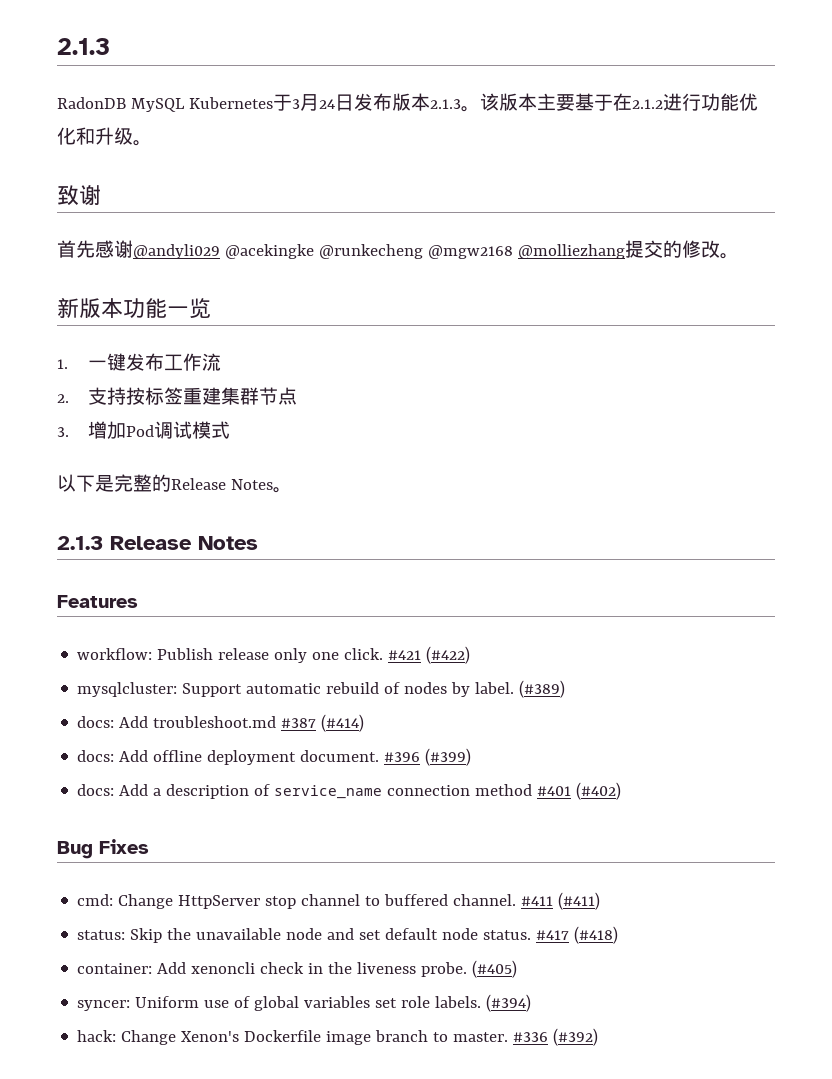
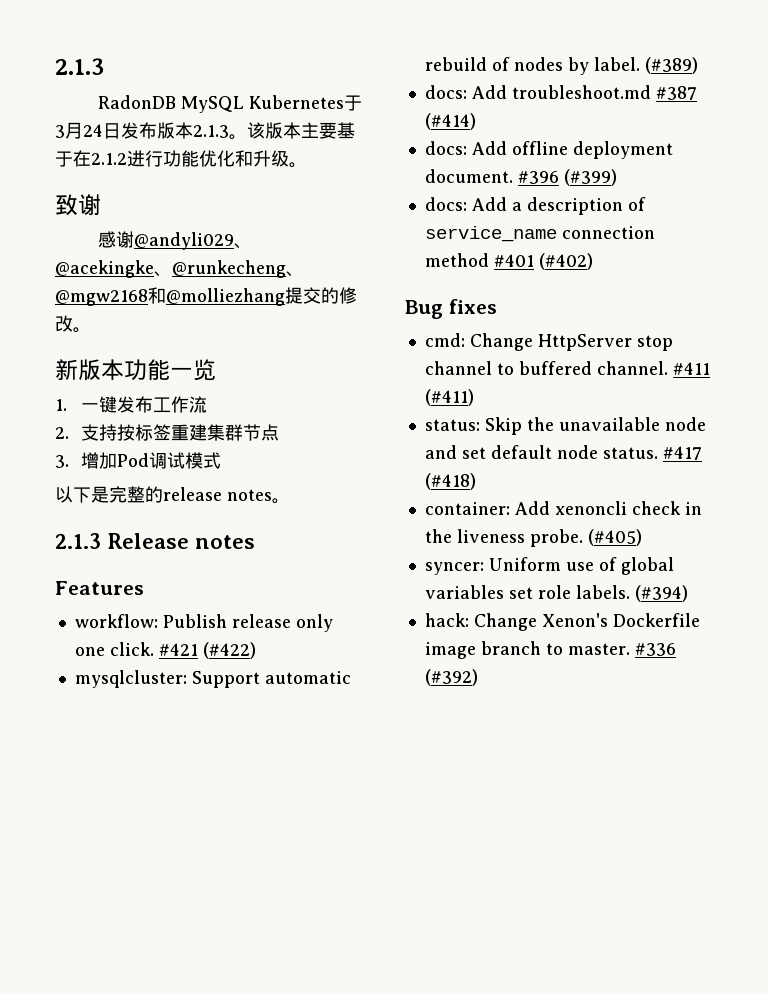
[57,240,95,258] 首先 -> (101, 205) none
[224,244,513,259] @acekingke @runkecheng @mgw2168 -> [233,243,252,249] [55,260,304,278] [55,287,166,306] 、@acekingke、@runkecheng、@mgw2168和
[171,478,273,490] Release Notes -> [163,487,272,501] release notes
[198,536,258,550] Notes -> [195,535,256,549] notes
[99,839,149,854] Fixes -> [448,299,497,314] fixes

